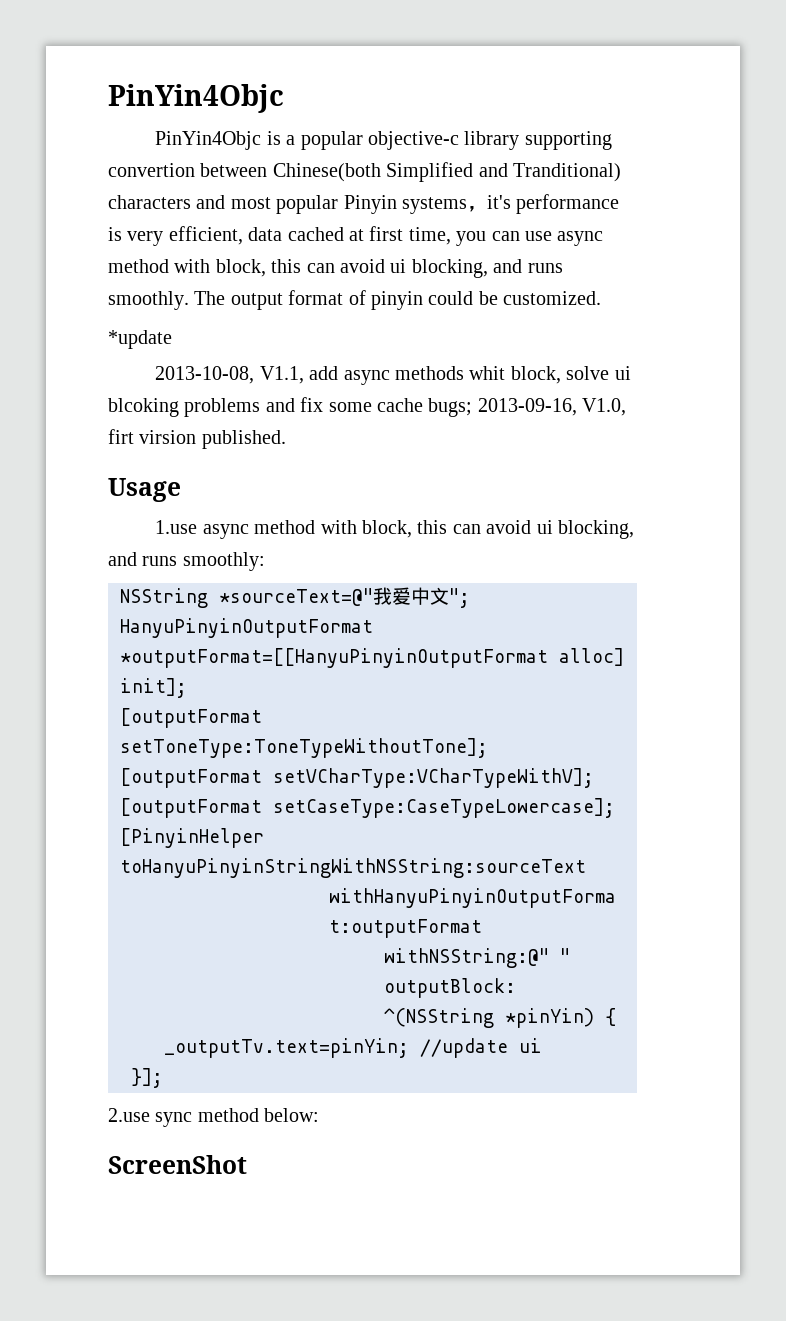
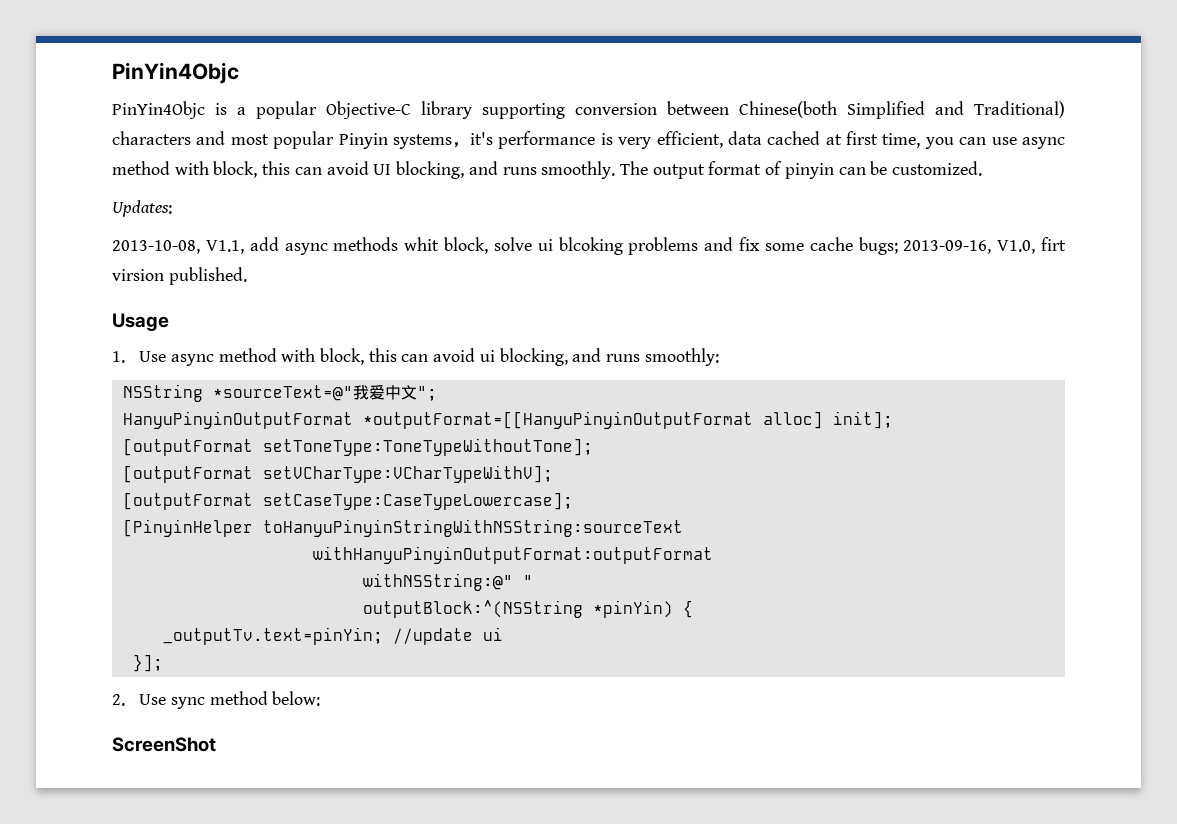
[367,131,459,150] objective-c -> [326,101,411,119] Objective-C
[108,163,195,177] convertion -> [575,103,657,115] conversion
[513,163,621,182] Tranditional) -> [974,101,1065,118] Traditional)
[390,259,407,273] ui -> [373,164,392,175] UI
[428,291,474,305] could -> [838,167,866,175] can
[108,330,172,349] *update -> [112,200,172,217] Updates:
[155,520,198,534] 1.use -> [112,351,167,363] 1. Use
[108,1108,150,1122] 2.use -> [112,694,167,706] 2. Use

